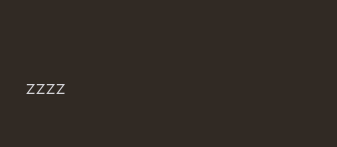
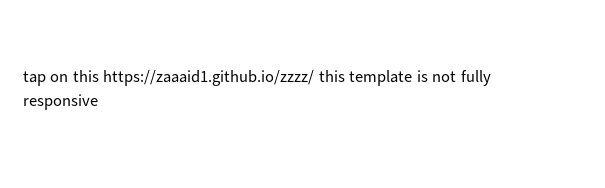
[26,84,66,94] zzzz -> [23,70,491,86] [23,94,98,110] tap on this https://zaaaid1.github.io/zzzz/ this template is not fully responsive

